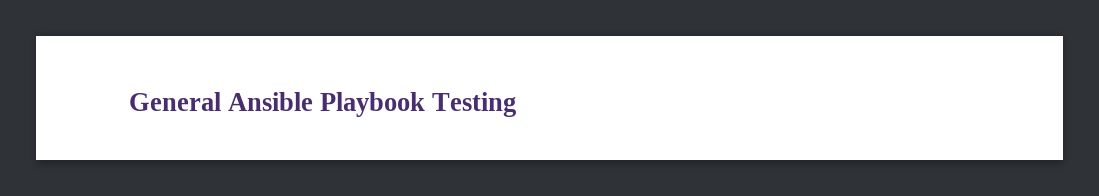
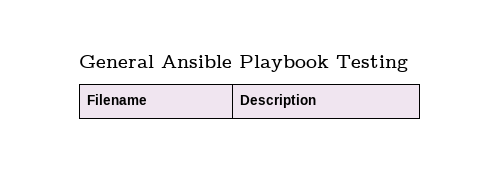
(517, 104) none -> [86,94,147,105] [239,94,316,108] // Filename | Description

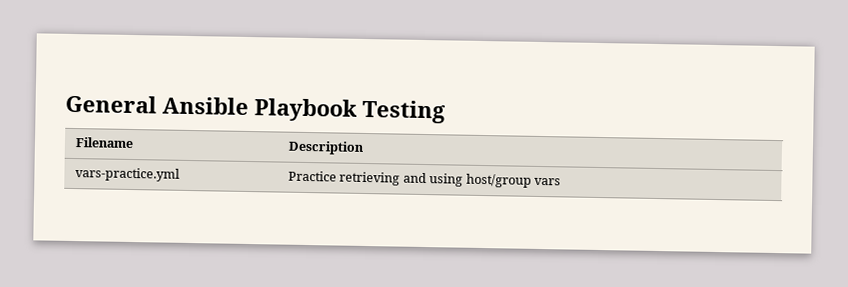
(316, 101) none -> [75,167,181,182] [288,170,561,188] // vars-practice.yml | Practice retrieving and using host/group vars

